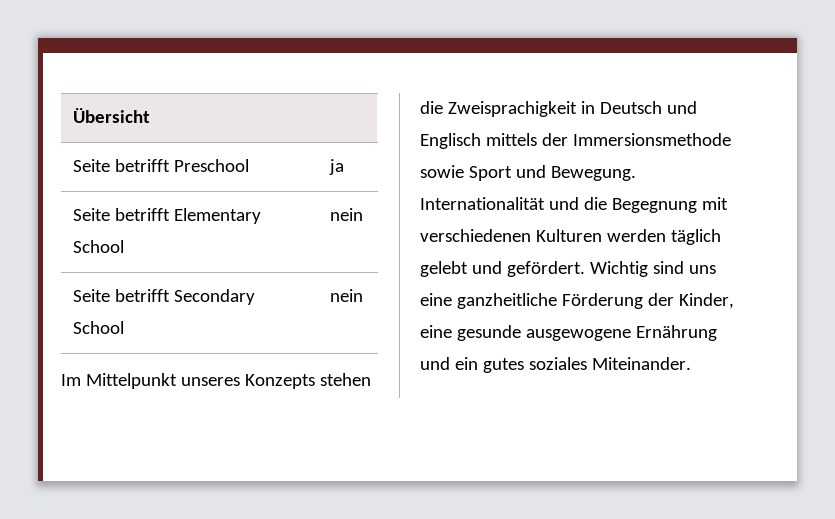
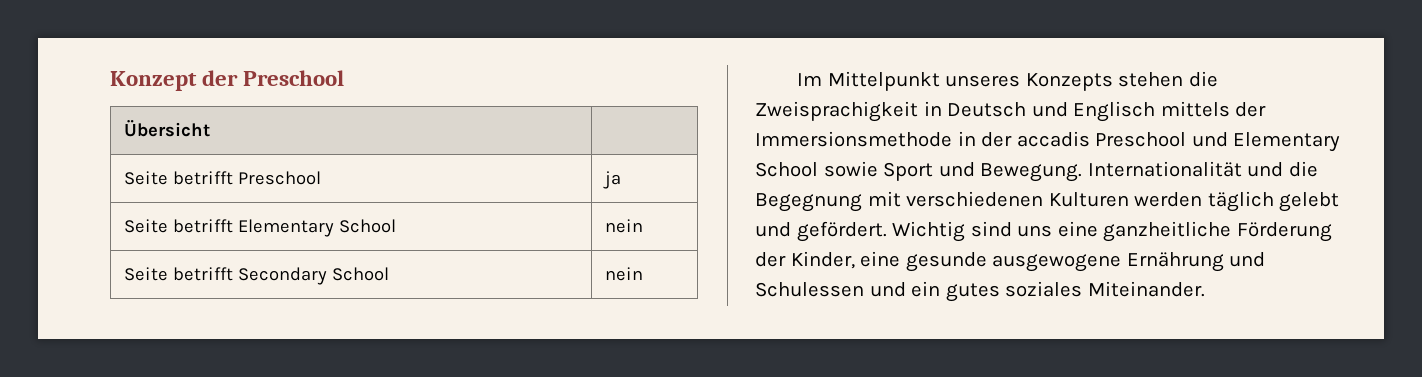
(73, 115) none -> [110,70,345,91] Konzept der Preschool //
(731, 139) none -> [957,131,1341,152] [755,162,818,177] in der accadis Preschool und Elementary School
(450, 363) none -> [755,282,906,297] Schulessen und

